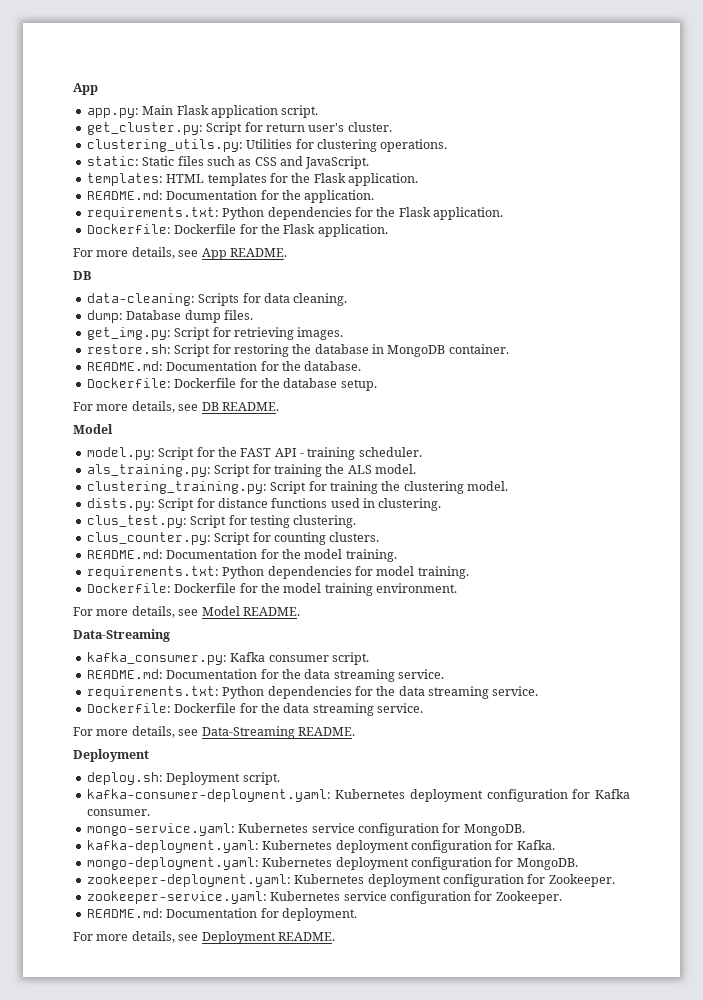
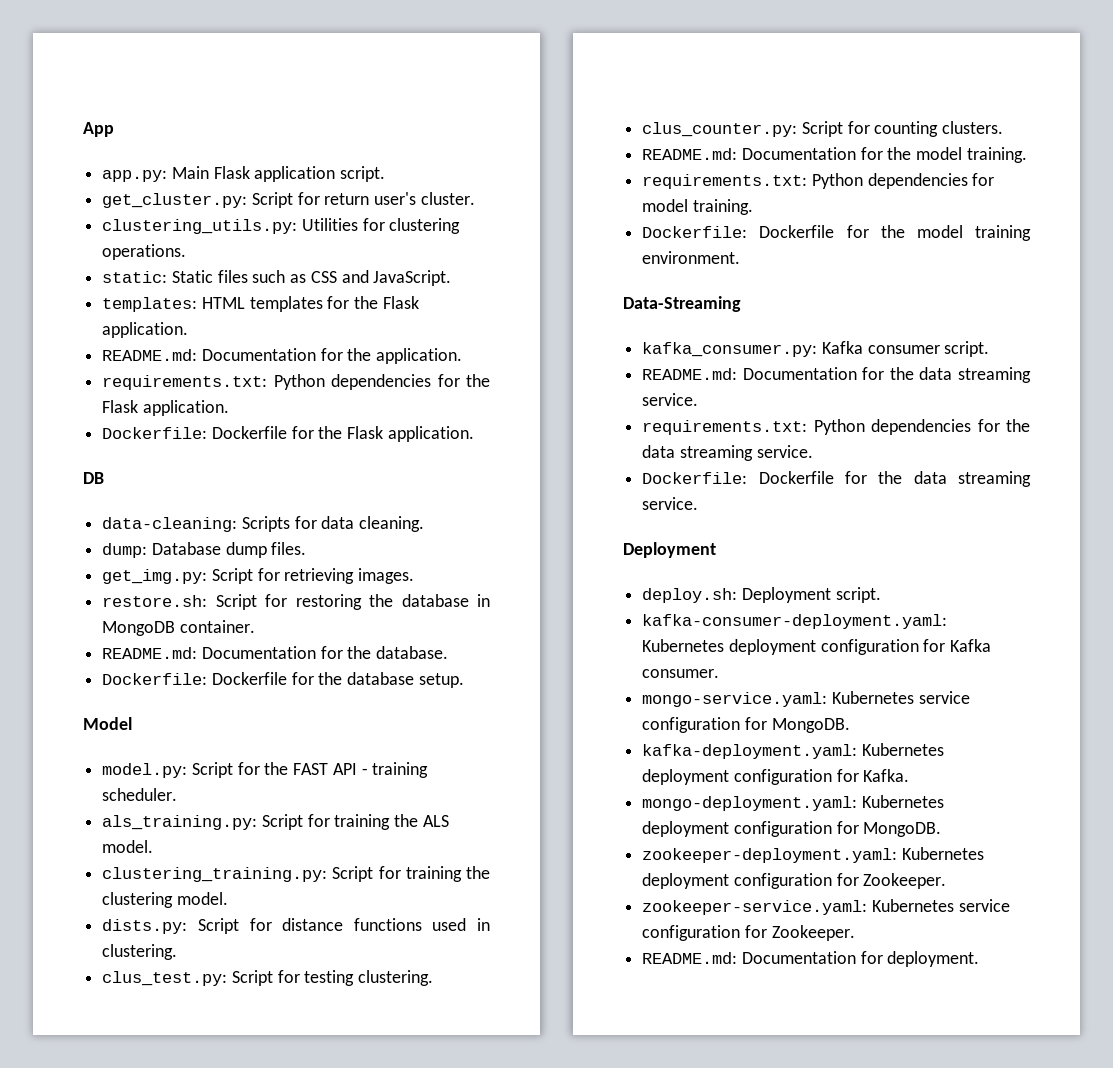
[73,247,287,260] // For more details, see App README. -> (474, 434) none
[73,401,279,413] // For more details, see DB README. -> (464, 680) none
[73,606,300,618] // For more details, see Model README. -> (741, 257) none
[73,726,355,739] // For more details, see Data-Streaming README. -> (699, 503) none
[73,931,335,944] // For more details, see Deployment README. -> (980, 959) none

